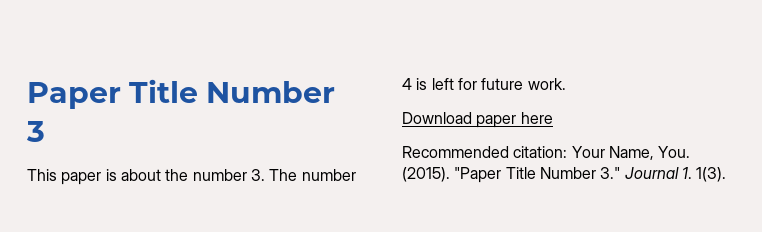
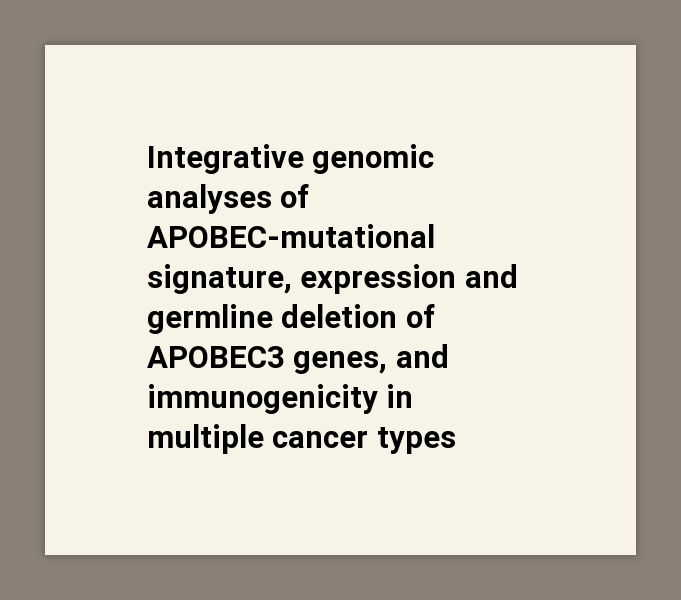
[27,79,336,109] [26,121,45,142] [27,169,356,185] [402,78,566,90] [402,112,553,128] [402,146,691,160] [402,167,727,183] Paper Title Number 3 // This paper is about the number 3. The number 4 is left for future work. // Download paper here // Recommended citation: Your Name, You. (2015). "Paper Title Number 3." Journal 1. 1(3). -> [147,144,435,174] [147,184,310,214] [147,224,435,248] [147,264,518,294] [147,304,435,334] [147,344,449,374] [147,384,414,414] [147,424,456,454] Integrative genomic analyses of APOBEC-mutational signature, expression and germline deletion of APOBEC3 genes, and immunogenicity in multiple cancer types

